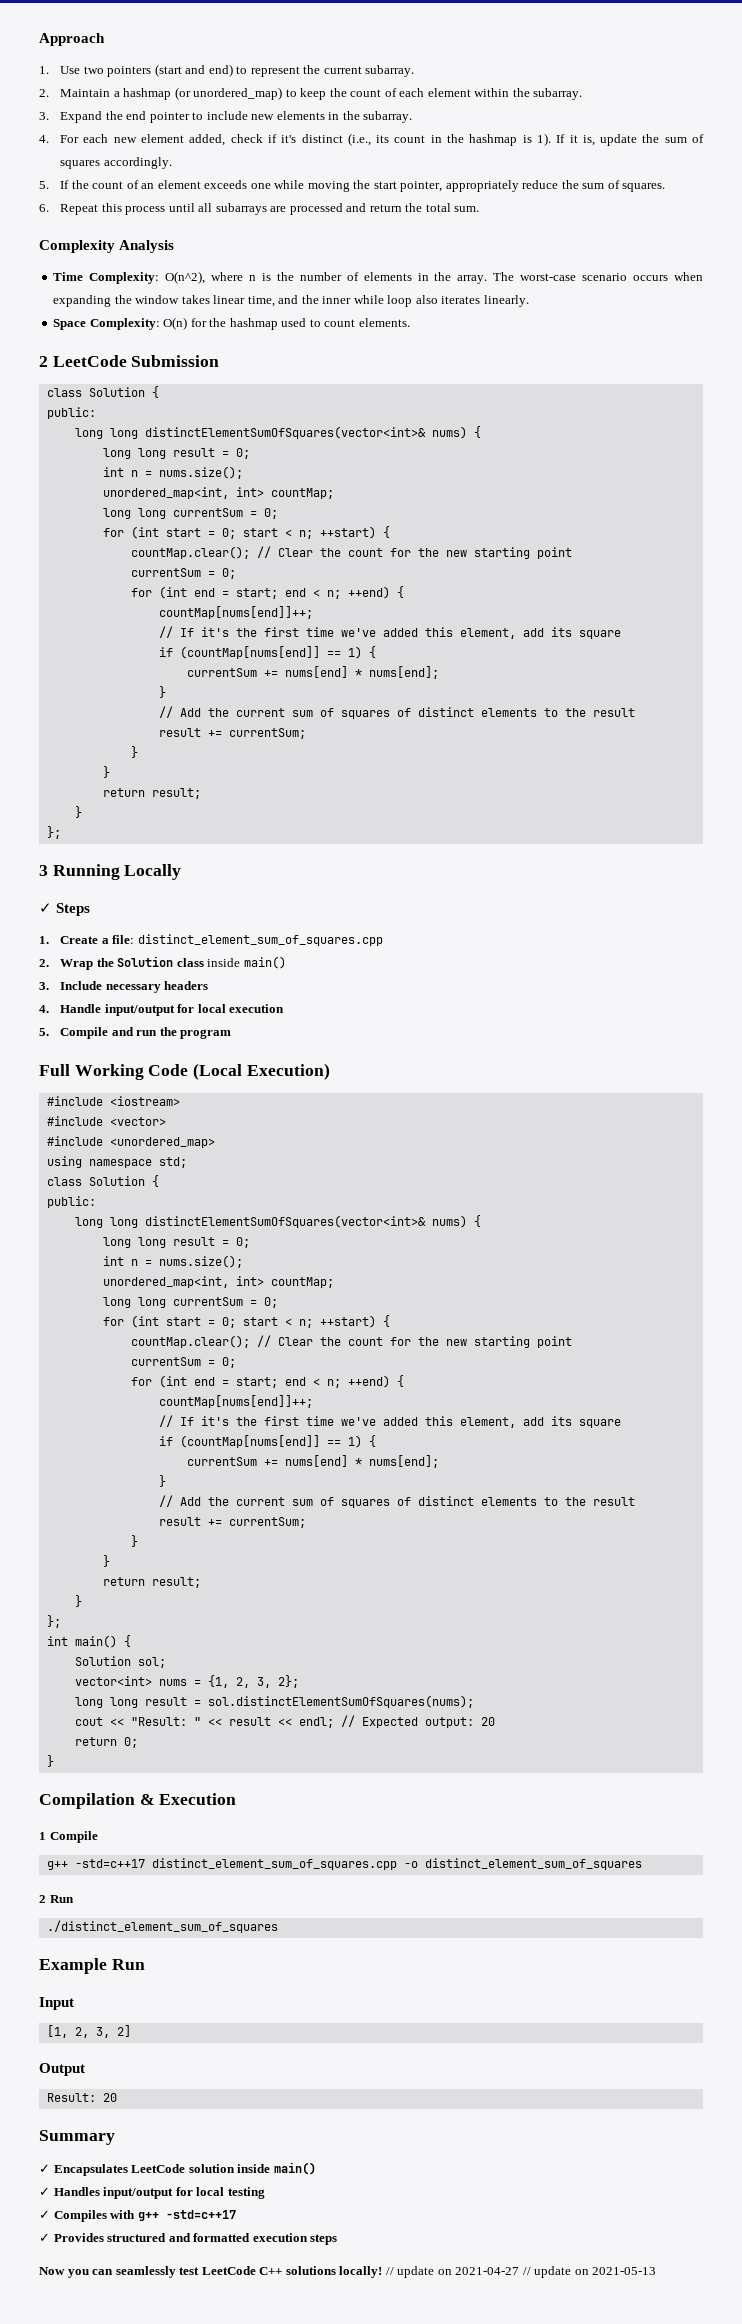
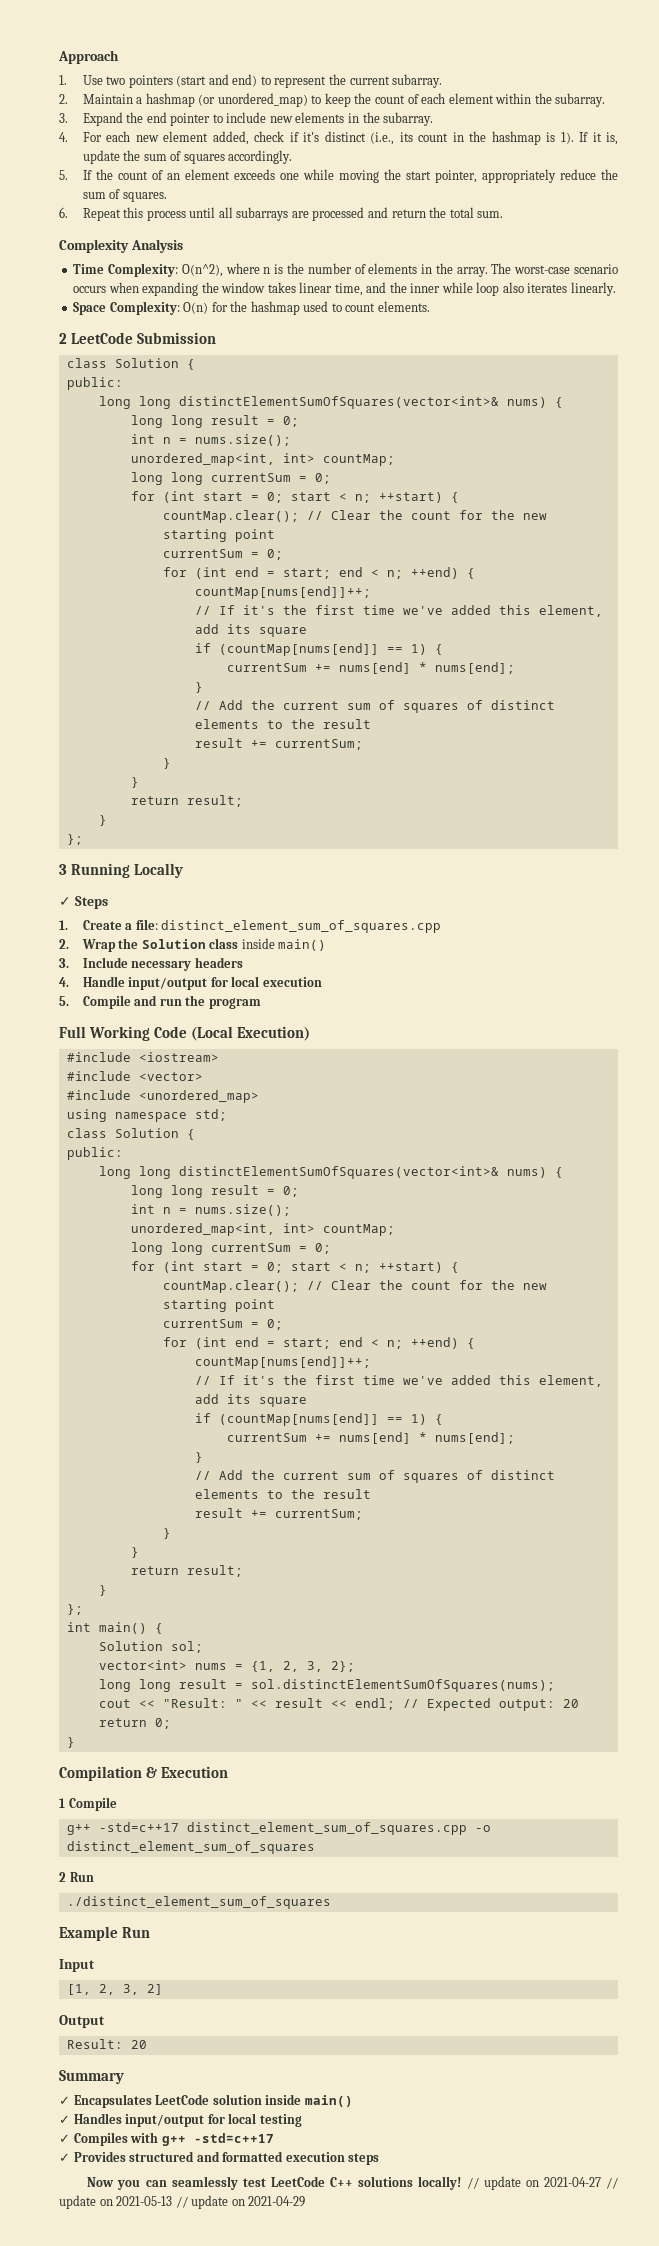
(657, 2271) none -> [175,2195,306,2209] // update on 2021-04-29

